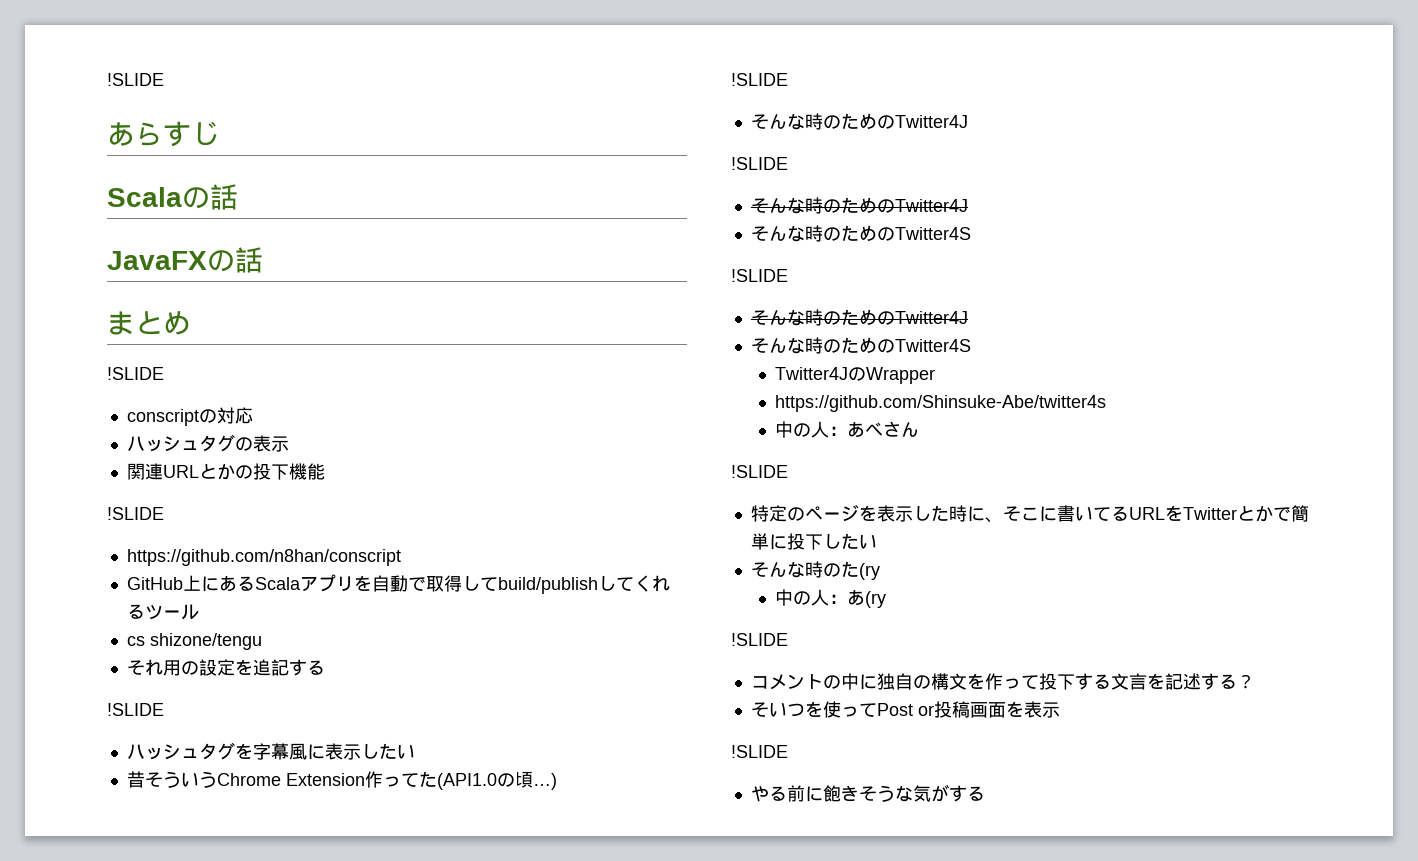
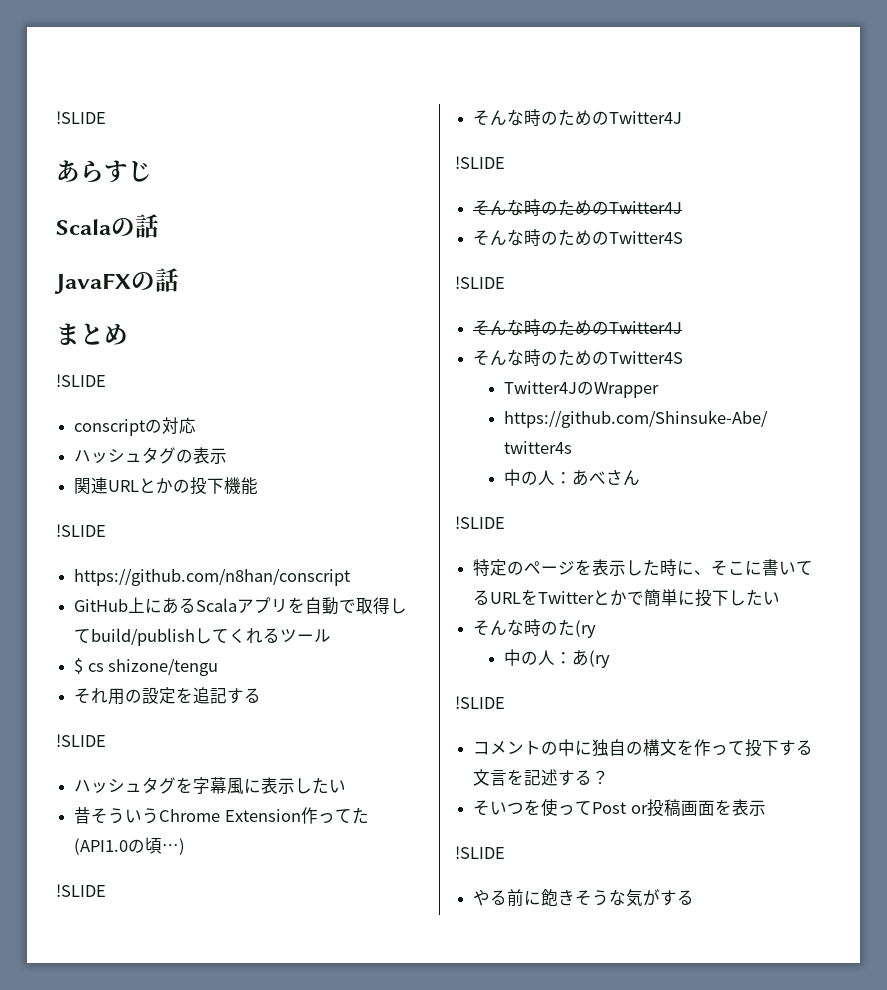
(199, 612) none -> [74,658,84,674] $

